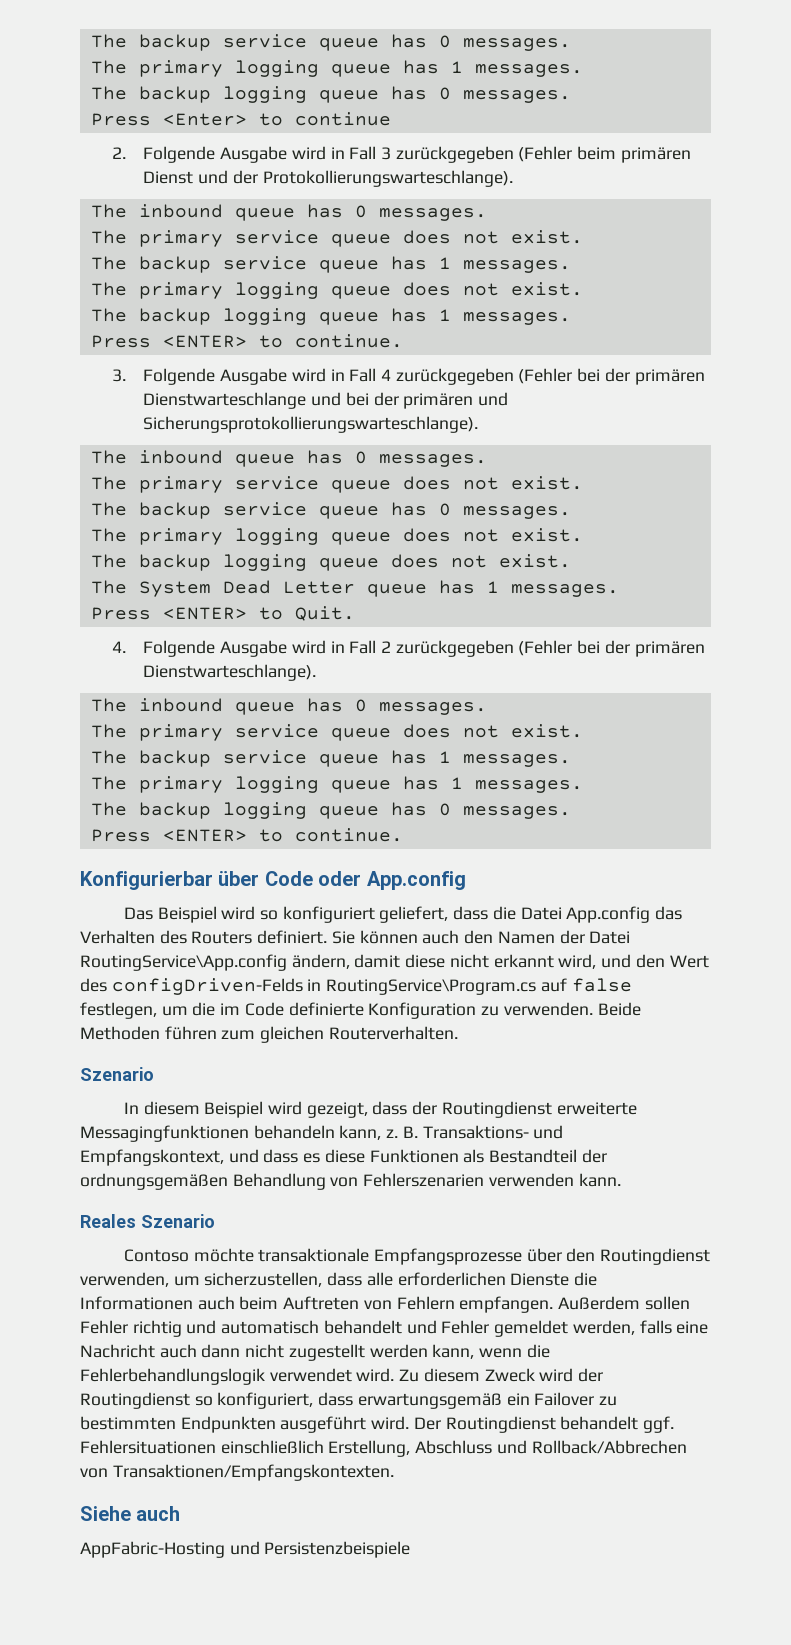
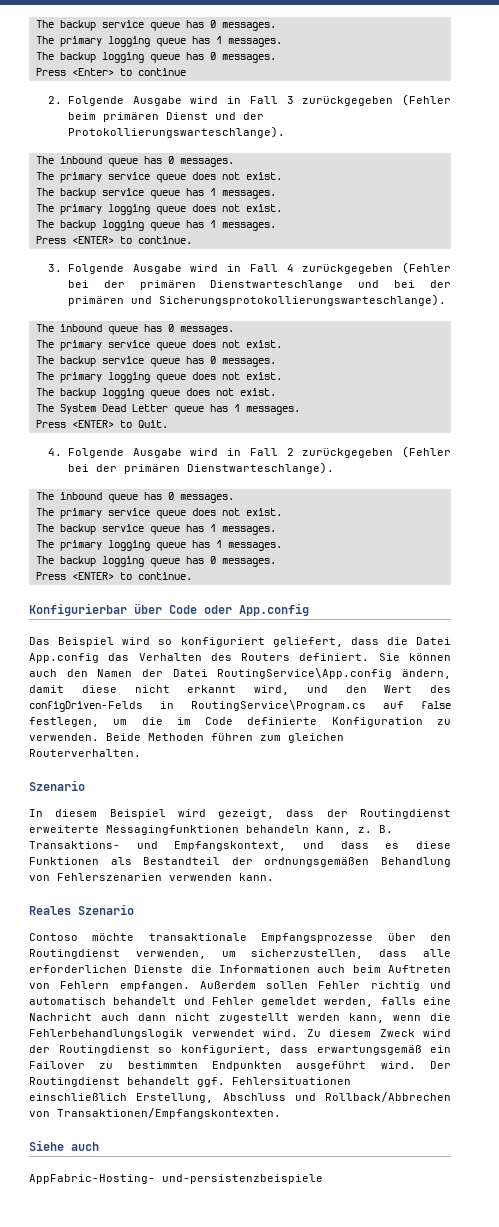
[80,1541,411,1558] AppFabric-Hosting und Persistenzbeispiele -> [29,1174,323,1184] AppFabric-Hosting- und-persistenzbeispiele

